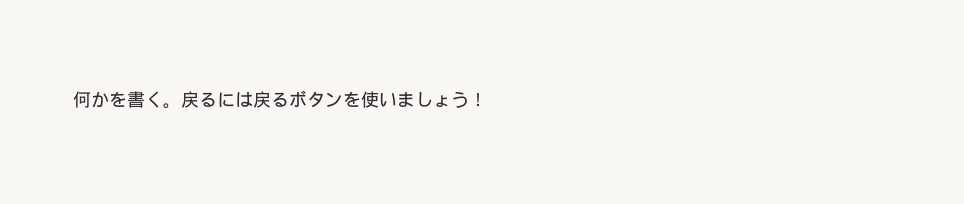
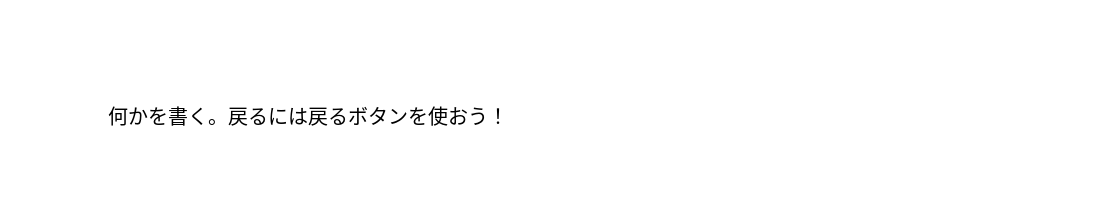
[379,92,451,107] いましょ -> [448,107,468,125] お

